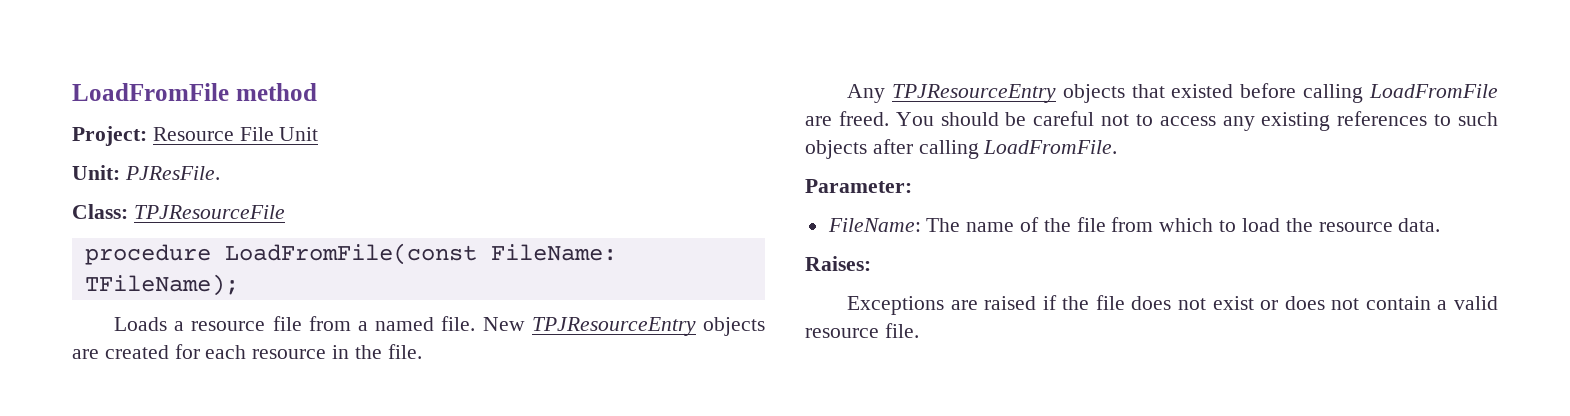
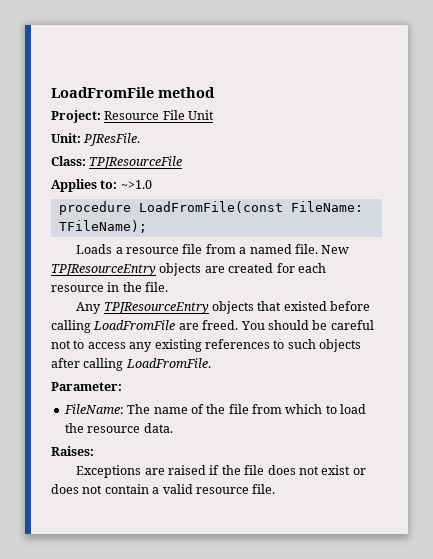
(285, 212) none -> [51,179,152,192] // Applies to: ~>1.0

